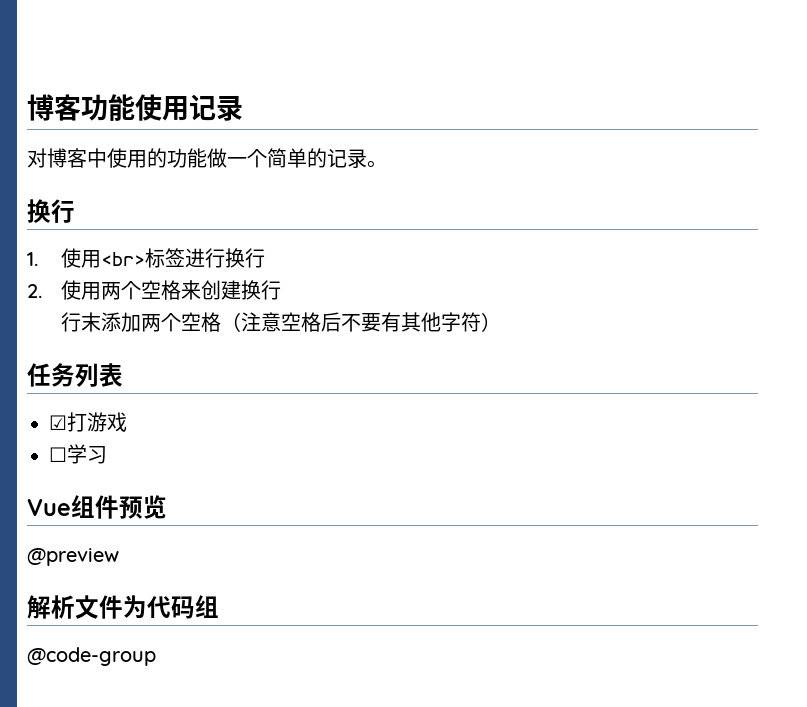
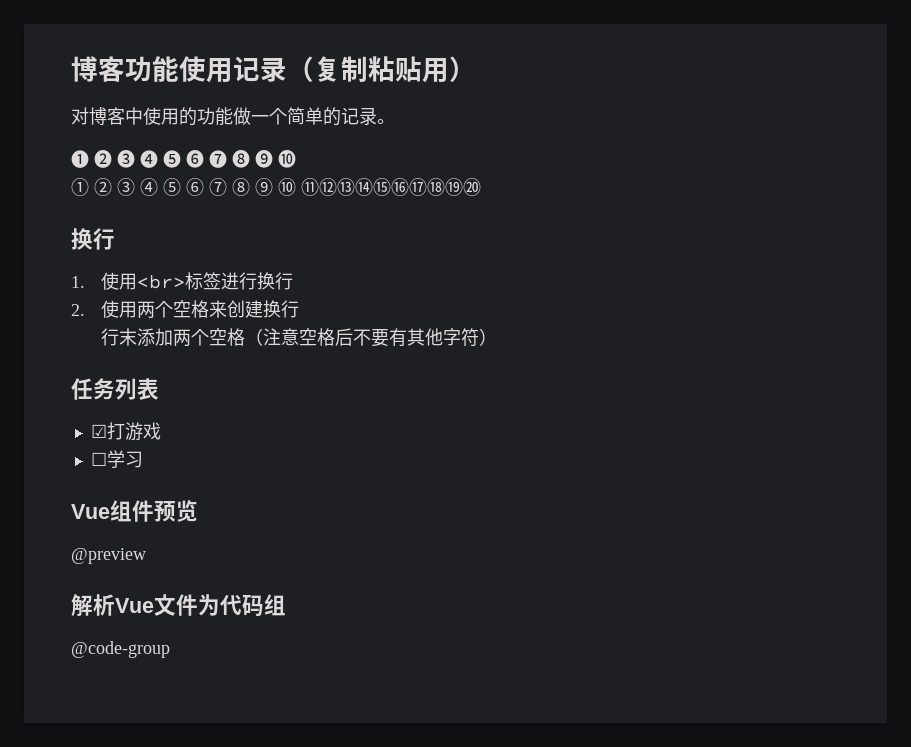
(243, 108) none -> [287,56,476,83] （复制粘贴用）
(387, 164) none -> [71,150,296,168] [71,178,481,196] // ❶ ❷ ❸ ❹ ❺ ❻ ❼ ❽ ❾ ❿ // ① ② ③ ④ ⑤ ⑥ ⑦ ⑧ ⑨ ⑩ ⑪⑫⑬⑭⑮⑯⑰⑱⑲⑳
(75, 607) none -> [115,598,154,613] Vue

